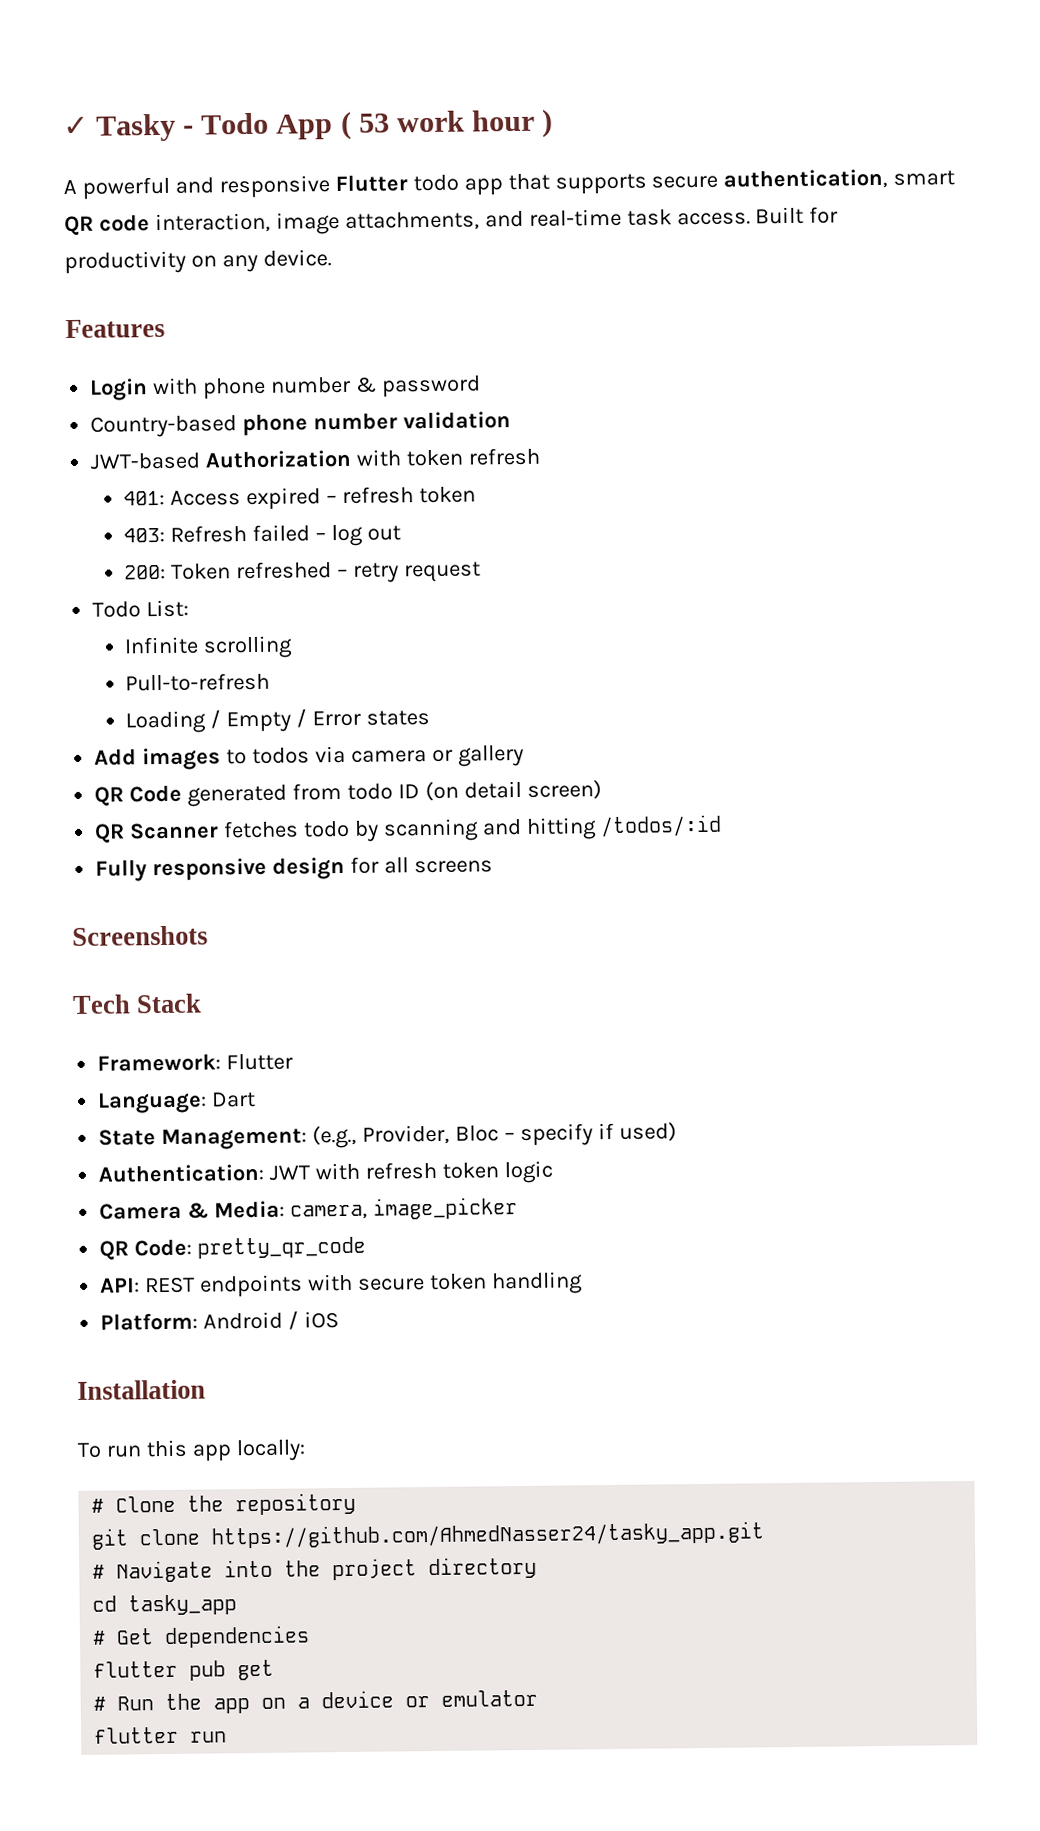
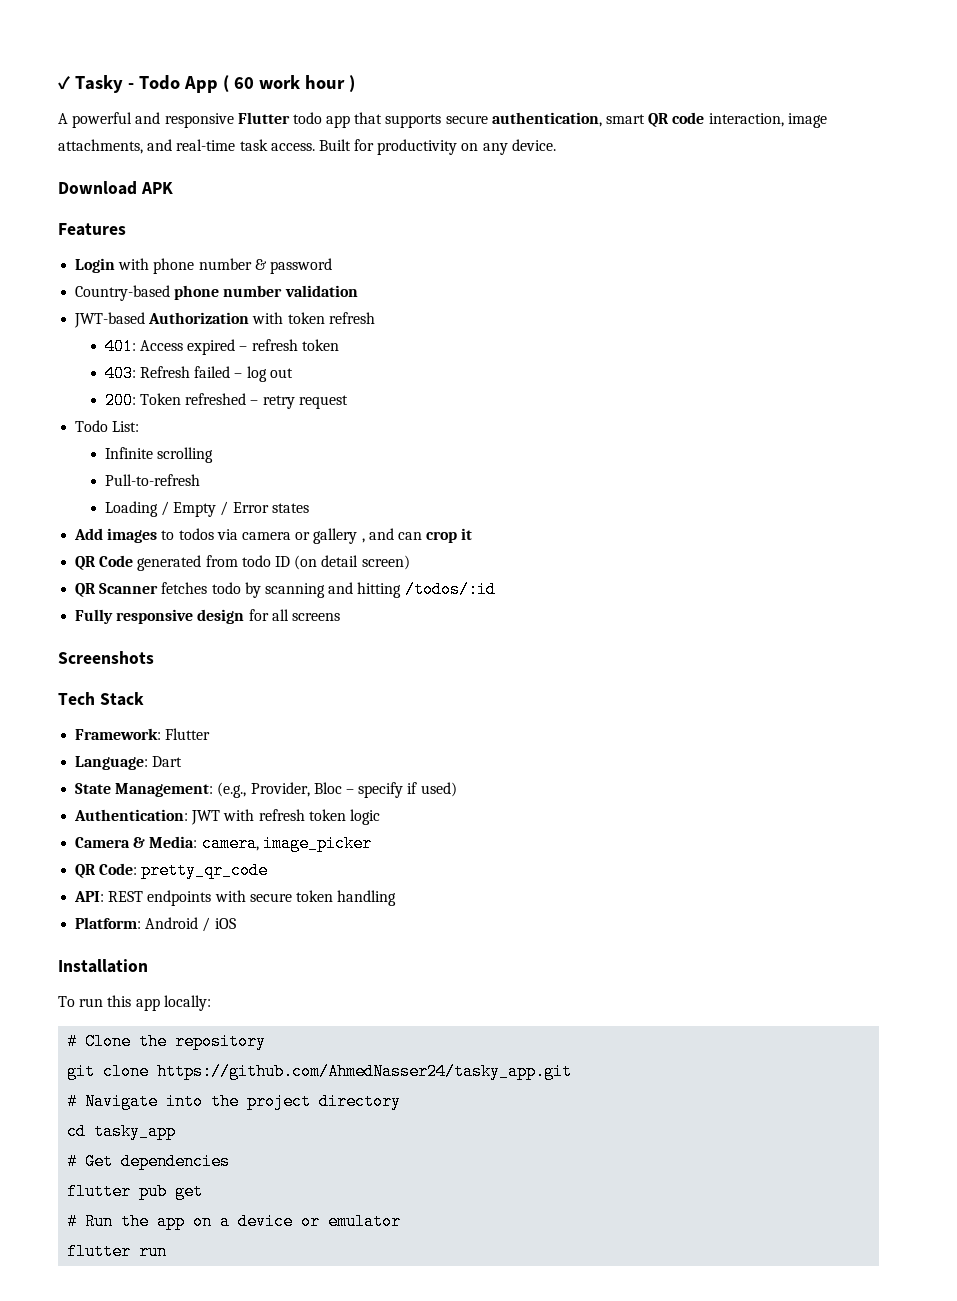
[358,113,390,133] 53 -> [233,77,254,89] 60
(332, 258) none -> [58,181,173,195] // Download APK
(524, 755) none -> [361,528,473,543] , and can crop it

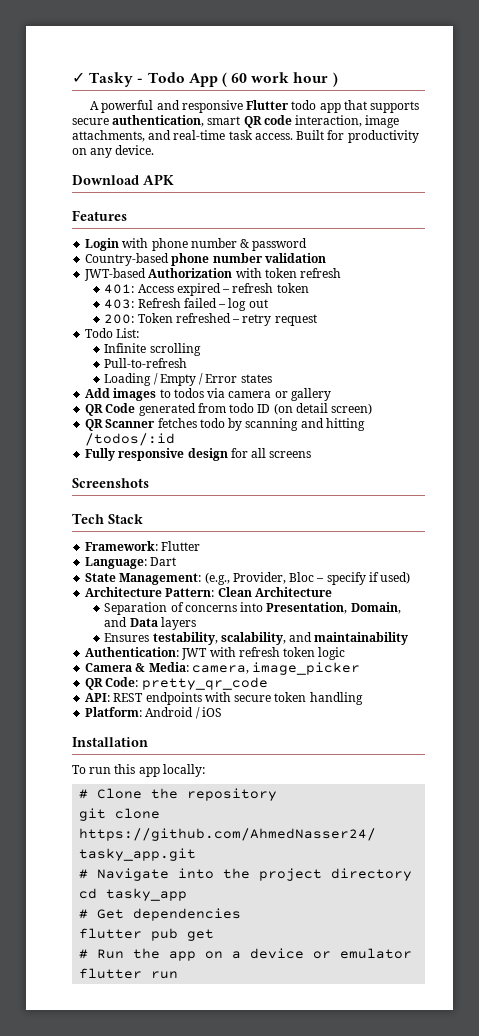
[361,528,473,543] , and can crop it -> (331, 394) none
(457, 789) none -> [85,587,332,597] [104,602,401,615] [104,617,196,630] [104,632,409,645] // Architecture Pattern: Clean Architecture // Separation of concerns into Presentation, Domain, and Data layers // Ensures testability, scalability, and maintainability

